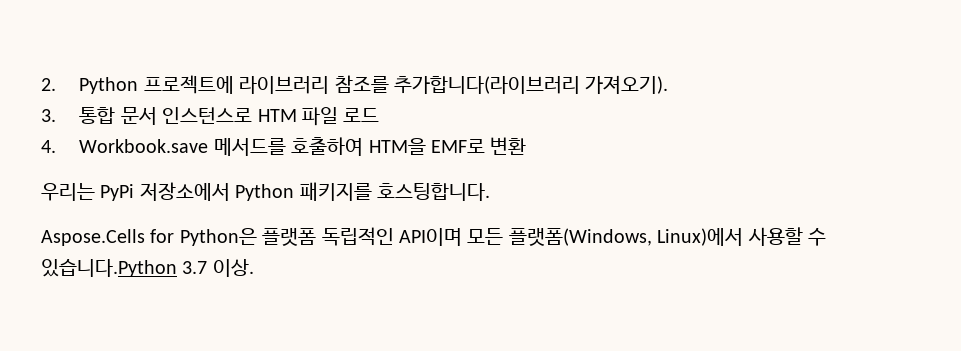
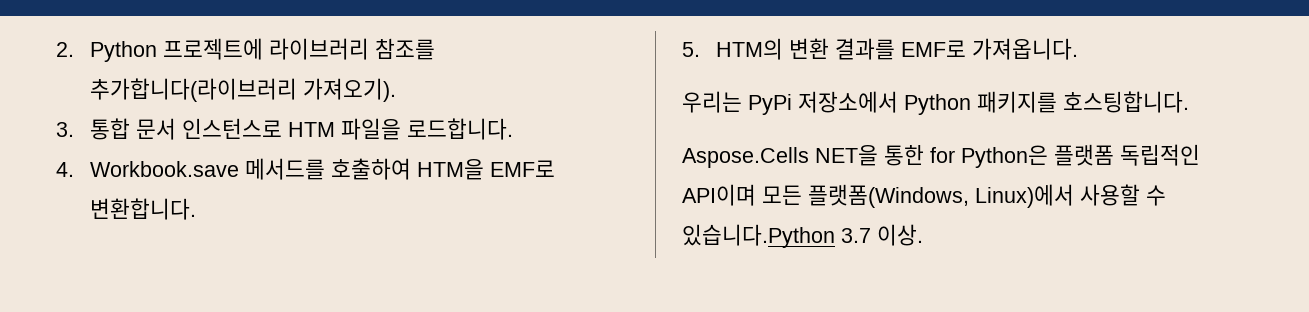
[301,107,380,126] 파일 로드 -> [340,118,513,140] 파일을 로드합니다.
[490,137,527,155] 변환 -> [89,198,196,220] [682,38,1078,60] 변환합니다. // 5. HTM의 변환 결과를 EMF로 가져옵니다.
(145, 237) none -> [815,145,924,166] NET을 통한

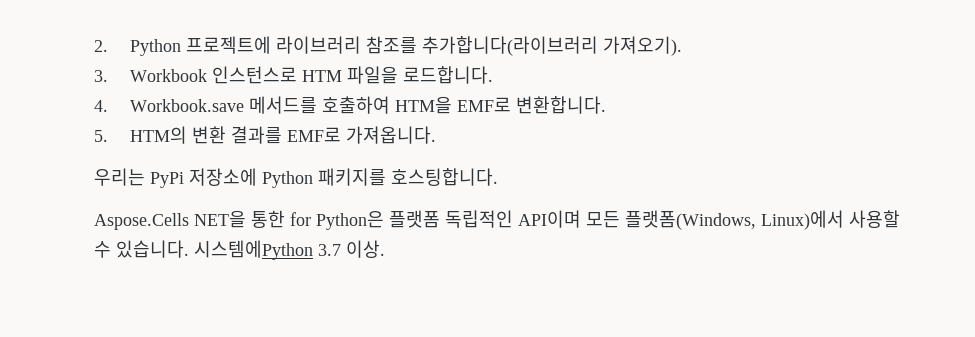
[89,118,176,140] 통합 문서 -> [129,69,207,82] Workbook
[798,91,898,113] 저장소에서 -> [189,168,257,186] 저장소에
[682,224,835,248] 있습니다.Python -> [116,240,313,260] 있습니다. 시스템에Python

